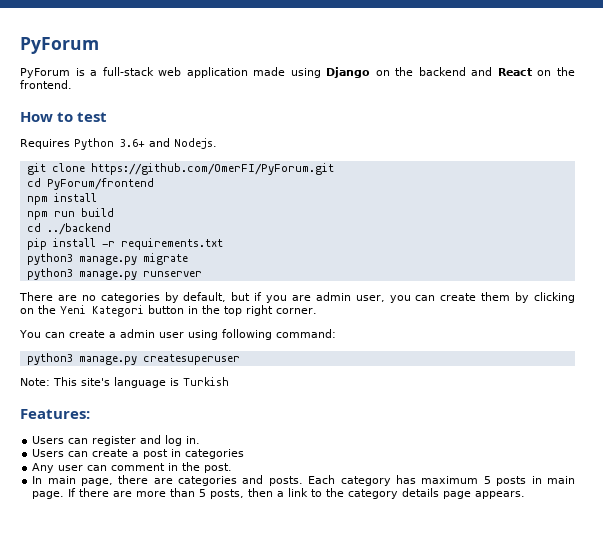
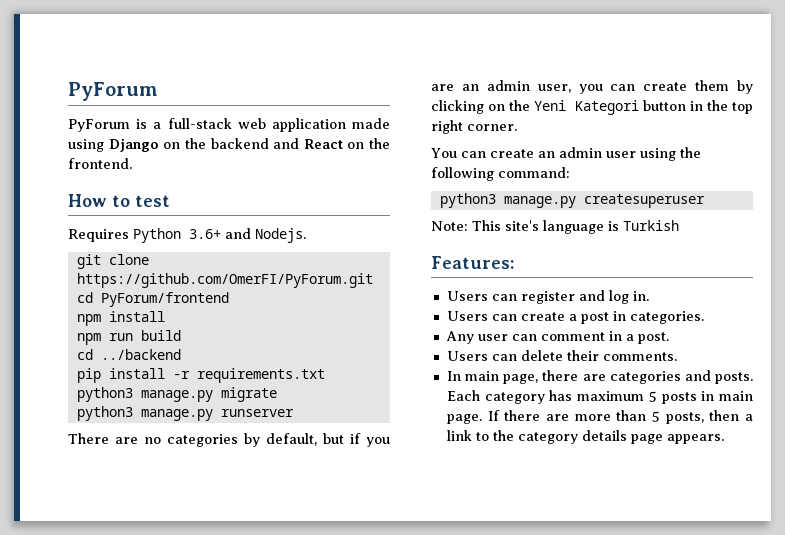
(311, 298) none -> [461,84,479,91] an
[108,332,116,338] a -> [537,151,555,158] an
(218, 335) none -> [679,147,701,158] the
[185,449,245,459] categories -> [629,311,704,324] categories.
[182,462,201,471] the -> [625,334,634,341] a
(233, 468) none -> [446,350,677,361] // Users can delete their comments.

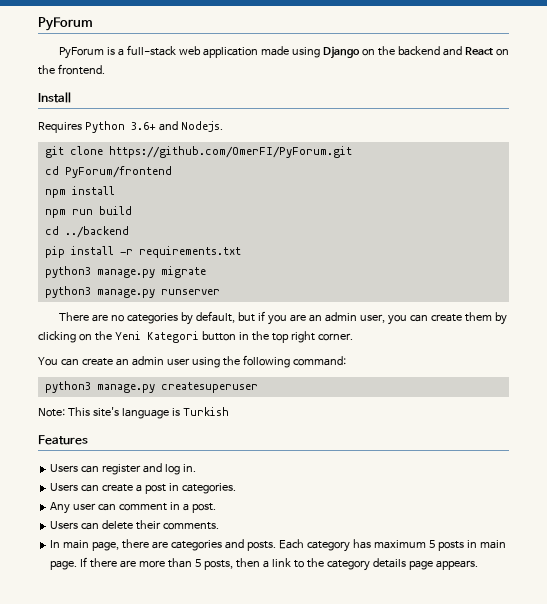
[68,194,170,207] How to test -> [38,92,71,103] Install
[431,256,514,269] Features: -> [38,435,88,445] Features

